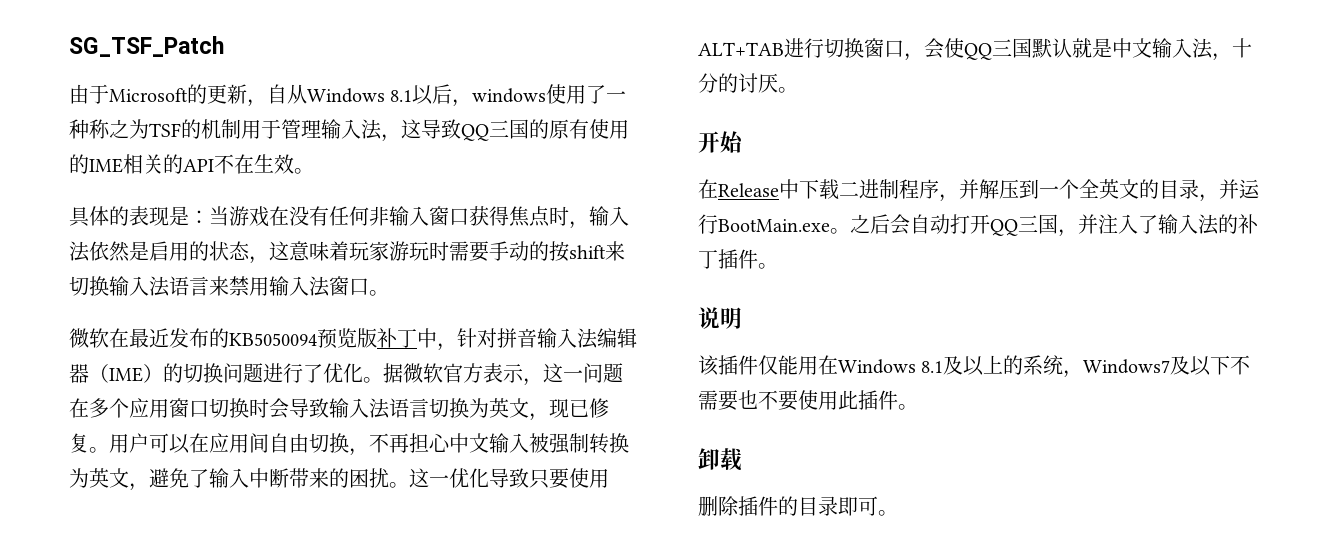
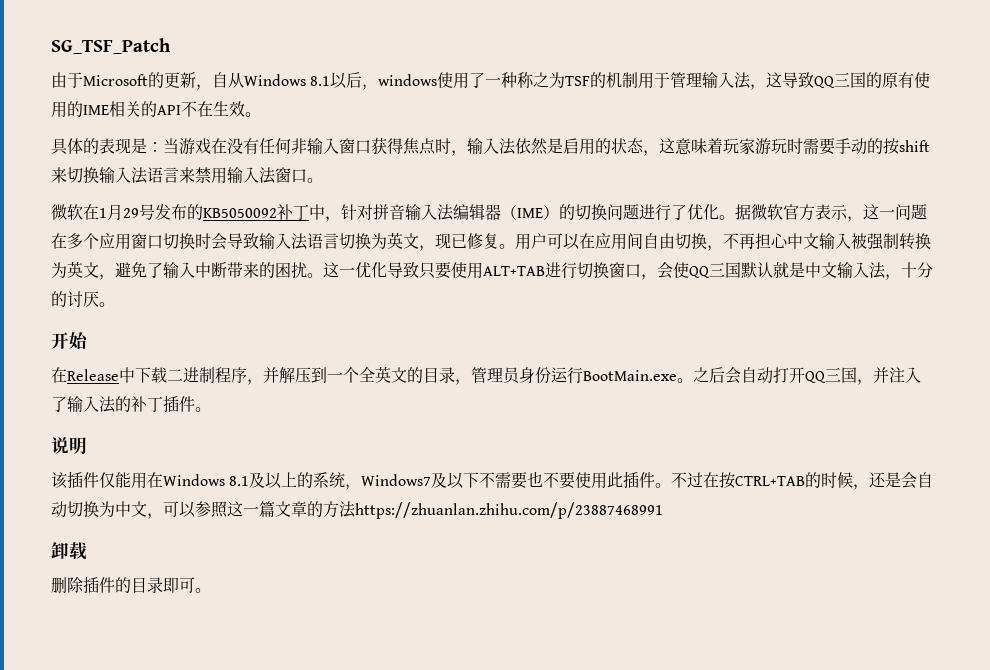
[129,328,377,349] 最近发布的KB5050094预览版 -> [99,204,277,220] 1月29号发布的KB5050092
[1219,179,1239,199] 并 -> [471,367,551,384] 管理员身份
(918, 407) none -> [671,472,934,490] [51,501,663,519] 不过在按CTRL+TAB的时候，还是会自动切换为中文，可以参照这一篇文章的方法https://zhuanlan.zhihu.com/p/23887468991

